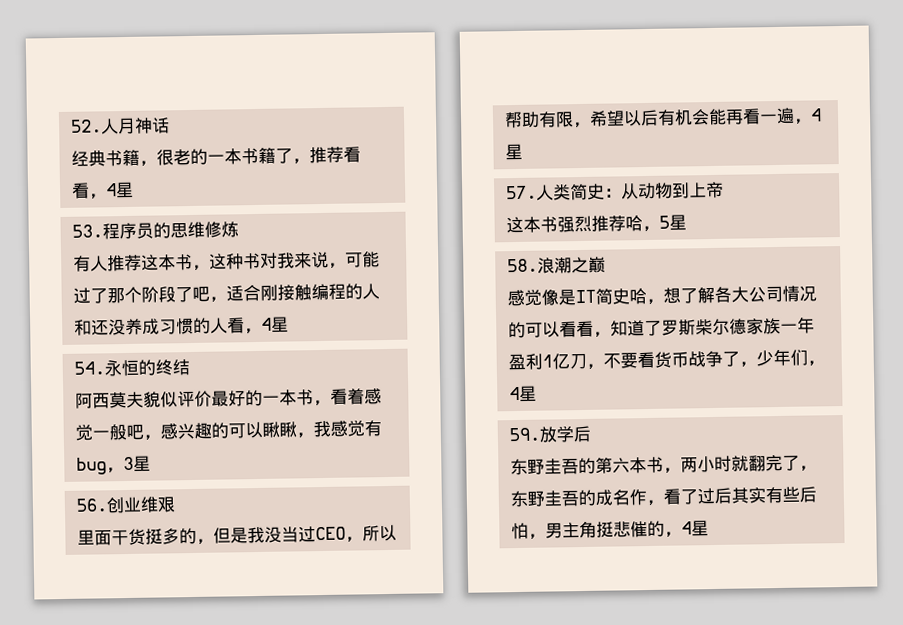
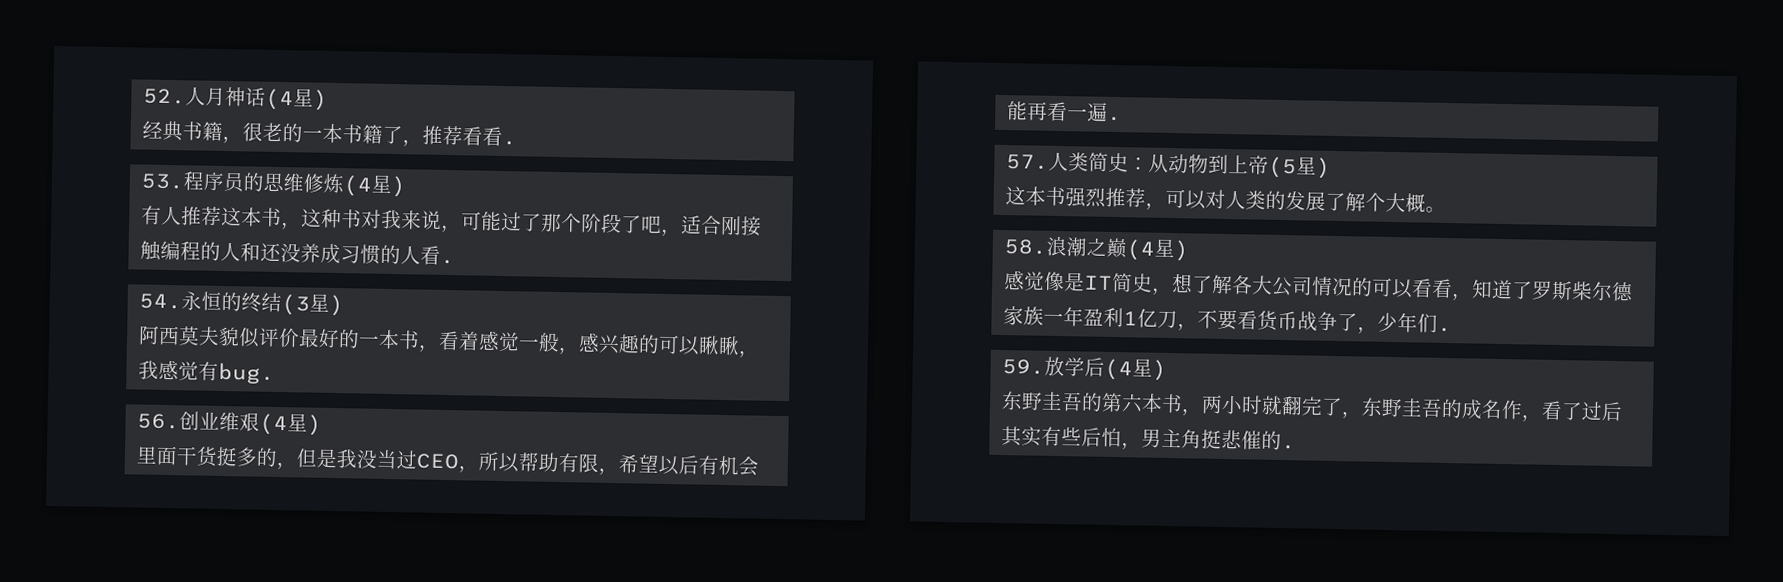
(170, 125) none -> [265,88,328,111] (4星)
[89,181,134,200] ，4星 -> [502,140,517,146] .
(239, 229) none -> [343,174,406,198] (4星)
[244,316,289,335] ，4星 -> [440,259,455,265] .
(190, 367) none -> [281,293,344,317] (3星)
[126,423,144,441] 吧 -> (560, 342) none
[76,455,151,475] bug，3星 -> [218,362,275,384] bug.
(176, 504) none -> [259,413,322,436] (4星)
[794,108,822,125] [505,143,523,161] ，4星 -> [1107,116,1122,122] .
(724, 190) none -> [1268,156,1331,179] (5星)
[625,214,687,233] 哈，5星 -> [1145,188,1446,213] ，可以对人类的发展了解个大概。
(606, 264) none -> [1126,238,1189,262] (4星)
[629,287,647,305] 哈 -> (1153, 283) none
[807,360,825,367] [509,385,537,402] ，4星 -> [1437,327,1452,333] .
(592, 434) none -> [1104,358,1167,381] (4星)
[664,520,709,538] ，4星 -> [1281,445,1296,450] .

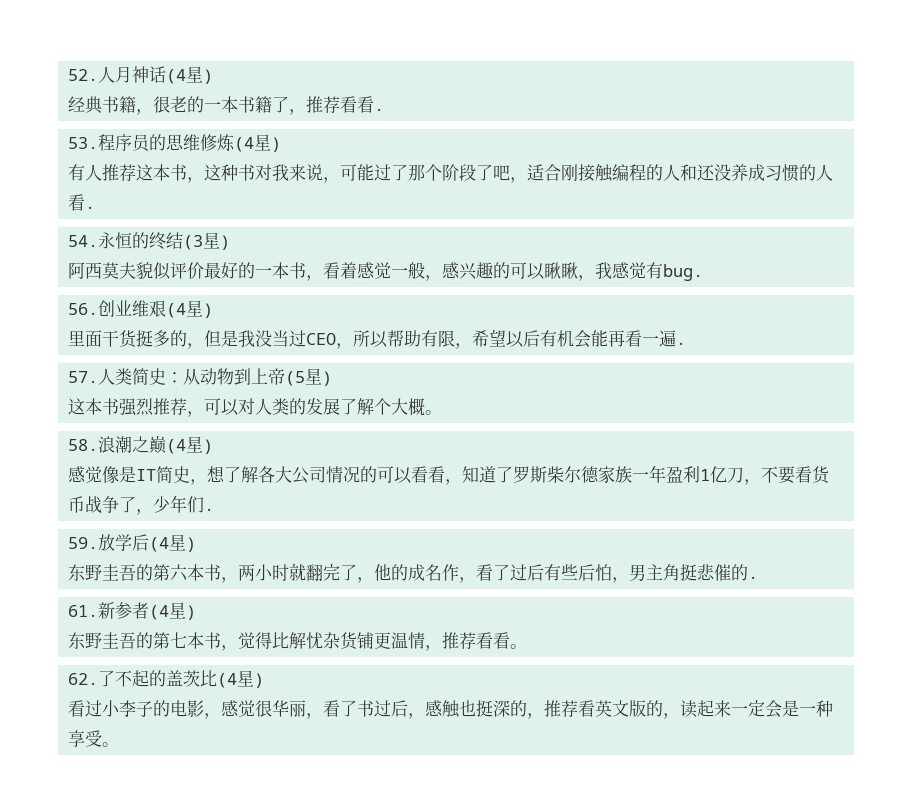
[1361,397,1443,418] 东野圭吾 -> [374,564,392,581] 他
[1001,426,1042,447] 其实 -> (545, 572) none
(1296, 447) none -> [68,602,197,620] [68,632,528,651] [68,670,265,688] [68,700,834,719] [68,730,120,747] // 61.新参者(4星) // 东野圭吾的第七本书，觉得比解忧杂货铺更温情，推荐看看。 // 62.了不起的盖茨比(4星) // 看过小李子的电影，感觉很华丽，看了书过后，感触也挺深的，推荐看英文版的，读起来一定会是一种享受。

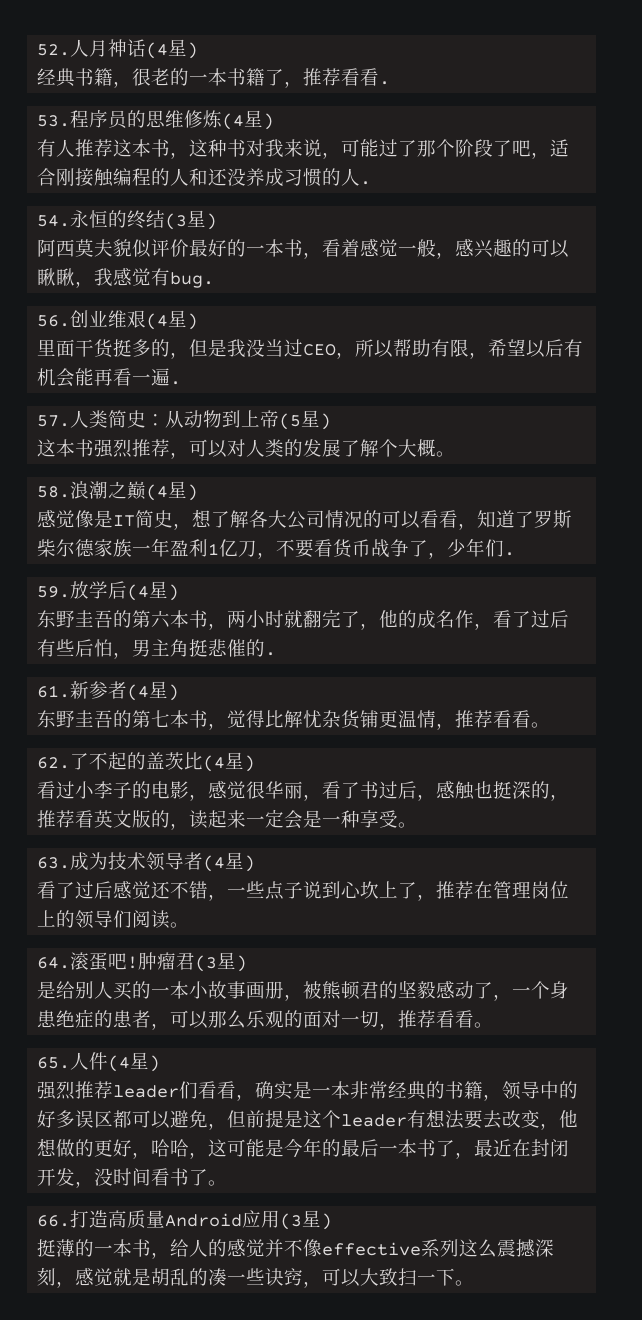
[68,194,86,211] 看 -> (360, 177) none
(120, 744) none -> [36,852,255,872] [36,881,569,901] [36,910,189,929] [36,952,247,972] [36,980,569,1001] [36,1009,493,1030] [36,1052,160,1072] [36,1081,578,1101] [36,1109,578,1130] [36,1138,569,1159] [36,1168,227,1188] [36,1210,332,1230] [36,1239,554,1259] [36,1267,474,1288] // 63.成为技术领导者(4星) // 看了过后感觉还不错，一些点子说到心坎上了，推荐在管理岗位上的领导们阅读。 // 64.滚蛋吧!肿瘤君(3星) // 是给别人买的一本小故事画册，被熊顿君的坚毅感动了，一个身患绝症的患者，可以那么乐观的面对一切，推荐看看。 // 65.人件(4星) // 强烈推荐leader们看看，确实是一本非常经典的书籍，领导中的好多误区都可以避免，但前提是这个leader有想法要去改变，他想做的更好，哈哈，这可能是今年的最后一本书了，最近在封闭开发，没时间看书了。 // 66.打造高质量Android应用(3星) // 挺薄的一本书，给人的感觉并不像effective系列这么震撼深刻，感觉就是胡乱的凑一些诀窍，可以大致扫一下。

